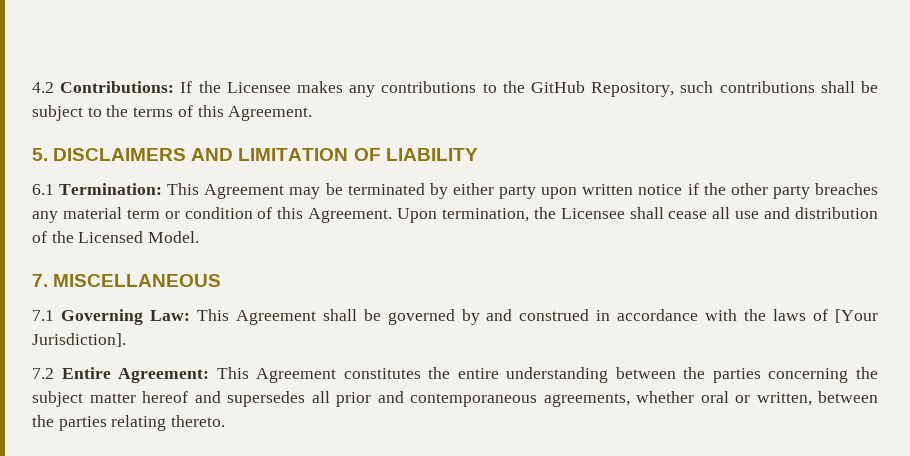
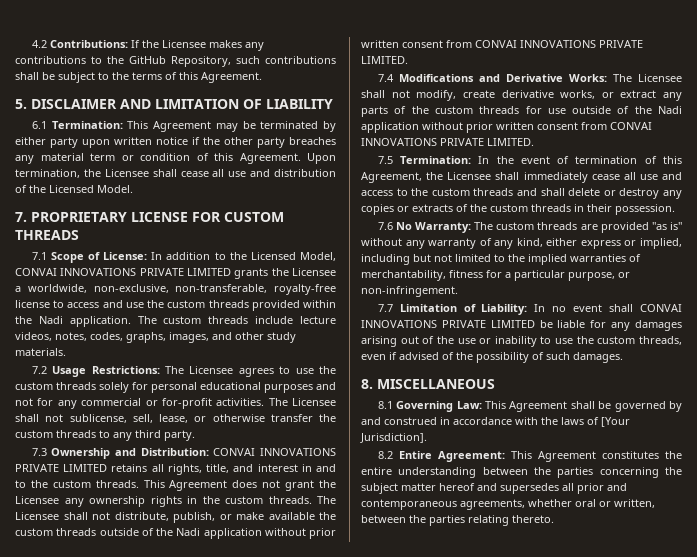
[53,148,187,161] DISCLAIMERS -> [31,99,117,109] DISCLAIMER
(48, 280) none -> [31,212,284,222] [15,230,79,240] [31,252,337,263] [15,268,336,279] [15,284,336,295] [15,300,337,311] [15,316,336,327] [15,332,296,343] [15,348,66,356] [31,366,336,377] [15,382,336,393] [15,398,336,409] [15,414,336,423] [15,430,195,441] [31,448,336,459] [15,464,337,475] [15,480,336,491] [15,496,336,507] [15,512,336,523] [15,528,336,539] [361,40,643,48] [361,56,408,64] [377,74,682,82] [361,90,682,101] [361,106,682,117] [361,122,652,133] [361,138,534,146] [377,156,682,164] [361,172,682,183] [361,188,682,199] [361,204,675,215] [377,222,682,233] [361,238,682,249] [361,254,641,265] [361,270,630,281] [361,286,458,297] [377,304,682,315] [361,320,682,331] [361,336,682,347] [361,352,623,363] [361,379,373,389] PROPRIETARY LICENSE FOR CUSTOM THREADS // 7.1 Scope of License: In addition to the Licensed Model, CONVAI INNOVATIONS PRIVATE LIMITED grants the Licensee a worldwide, non-exclusive, non-transferable, royalty-free license to access and use the custom threads provided within the Nadi application. The custom threads include lecture videos, notes, codes, graphs, images, and other study materials. // 7.2 Usage Restrictions: The Licensee agrees to use the custom threads solely for personal educational purposes and not for any commercial or for-profit activities. The Licensee shall not sublicense, sell, lease, or otherwise transfer the custom threads to any third party. // 7.3 Ownership and Distribution: CONVAI INNOVATIONS PRIVATE LIMITED retains all rights, title, and interest in and to the custom threads. This Agreement does not grant the Licensee any ownership rights in the custom threads. The Licensee shall not distribute, publish, or make available the custom threads outside of the Nadi application without prior written consent from CONVAI INNOVATIONS PRIVATE LIMITED. // 7.4 Modifications and Derivative Works: The Licensee shall not modify, create derivative works, or extract any parts of the custom threads for use outside of the Nadi application without prior written consent from CONVAI INNOVATIONS PRIVATE LIMITED. // 7.5 Termination: In the event of termination of this Agreement, the Licensee shall immediately cease all use and access to the custom threads and shall delete or destroy any copies or extracts of the custom threads in their possession. // 7.6 No Warranty: The custom threads are provided "as is" without any warranty of any kind, either express or implied, including but not limited to the implied warranties of merchantability, fitness for a particular purpose, or non-infringement. // 7.7 Limitation of Liability: In no event shall CONVAI INNOVATIONS PRIVATE LIMITED be liable for any damages arising out of the use or inability to use the custom threads, even if advised of the possibility of such damages. // 8.
[32,310,54,321] 7.1 -> [377,401,393,409] 8.1
[32,368,54,379] 7.2 -> [377,451,393,459] 8.2

